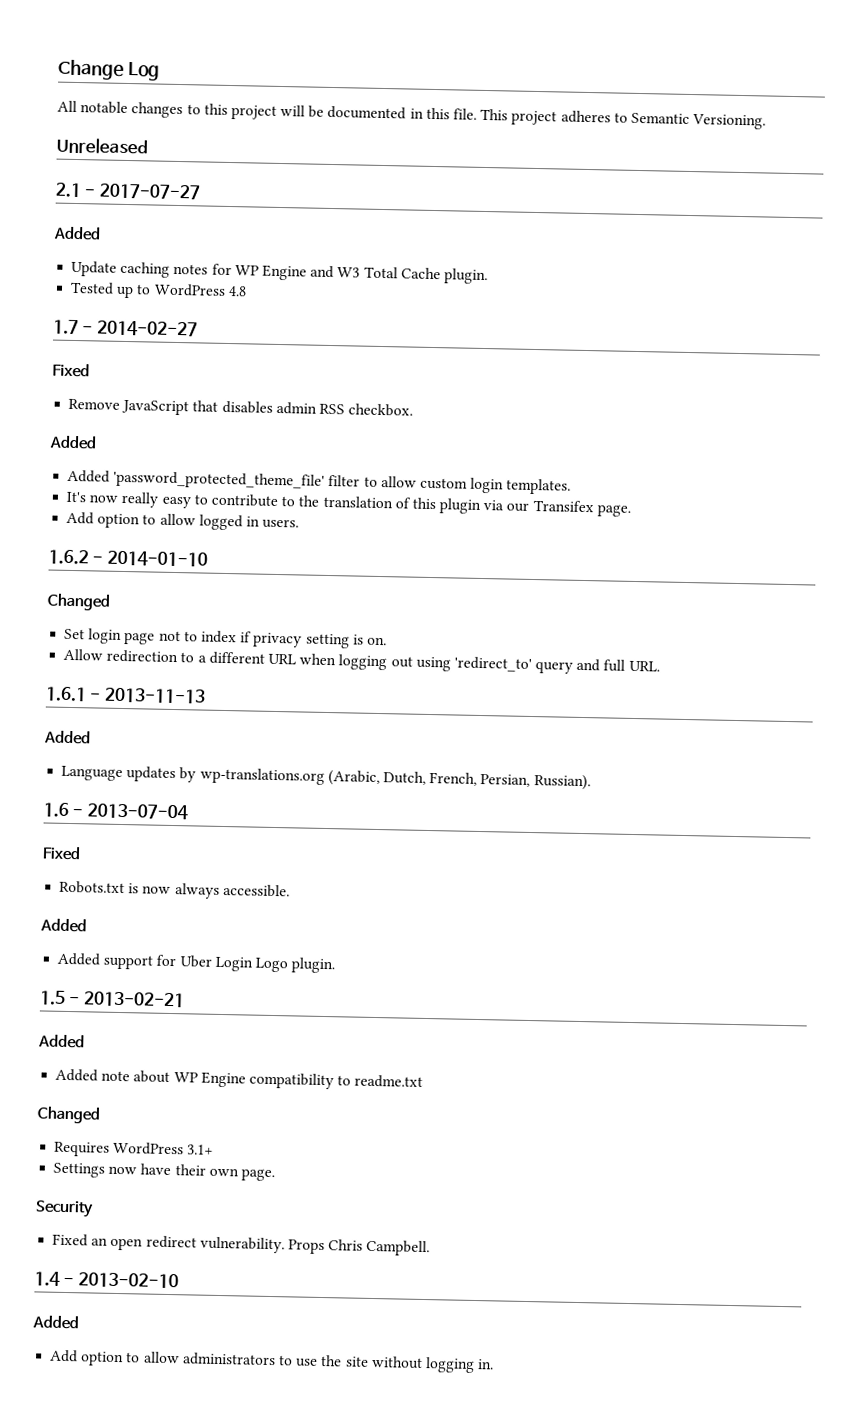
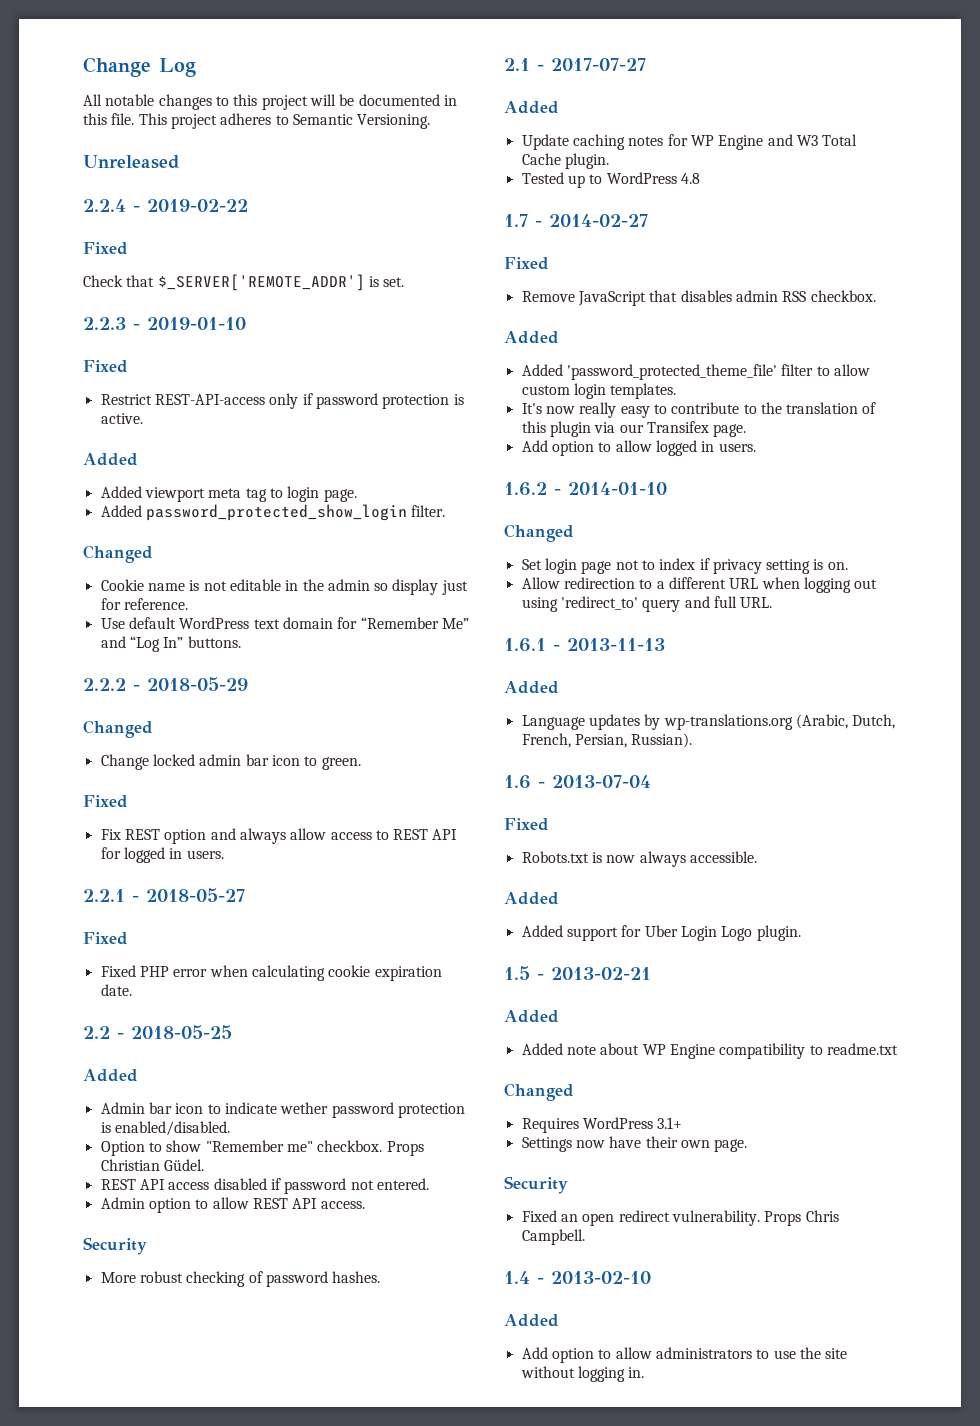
(148, 146) none -> [83,199,248,212] [83,242,128,255] [83,274,405,291] [83,317,246,330] [83,360,128,373] [100,393,464,409] [100,413,143,424] [83,453,138,466] [100,486,357,502] [100,504,446,521] [83,545,153,563] [100,579,468,595] [100,598,188,610] [100,617,469,629] [100,636,241,652] [83,677,248,691] [83,720,153,738] [100,754,361,770] [83,795,128,808] [100,828,458,844] [100,847,224,863] [83,888,245,902] [83,932,128,945] [100,965,442,981] [100,984,132,996] [83,1025,232,1039] [83,1069,138,1082] [100,1102,465,1118] [100,1121,230,1136] [100,1140,424,1156] [100,1159,204,1171] [100,1178,429,1194] [100,1197,365,1213] [83,1237,147,1255] [100,1271,381,1287] // 2.2.4 - 2019-02-22 // Fixed // Check that $_SERVER['REMOTE_ADDR'] is set. // 2.2.3 - 2019-01-10 // Fixed // Restrict REST-API-access only if password protection is active. // Added // Added viewport meta tag to login page. // Added password_protected_show_login filter. // Changed // Cookie name is not editable in the admin so display just for reference. // Use default WordPress text domain for “Remember Me” and “Log In” buttons. // 2.2.2 - 2018-05-29 // Changed // Change locked admin bar icon to green. // Fixed // Fix REST option and always allow access to REST API for logged in users. // 2.2.1 - 2018-05-27 // Fixed // Fixed PHP error when calculating cookie expiration date. // 2.2 - 2018-05-25 // Added // Admin bar icon to indicate wether password protection is enabled/disabled. // Option to show "Remember me" checkbox. Props Christian Güdel. // REST API access disabled if password not entered. // Admin option to allow REST API access. // Security // More robust checking of password hashes.

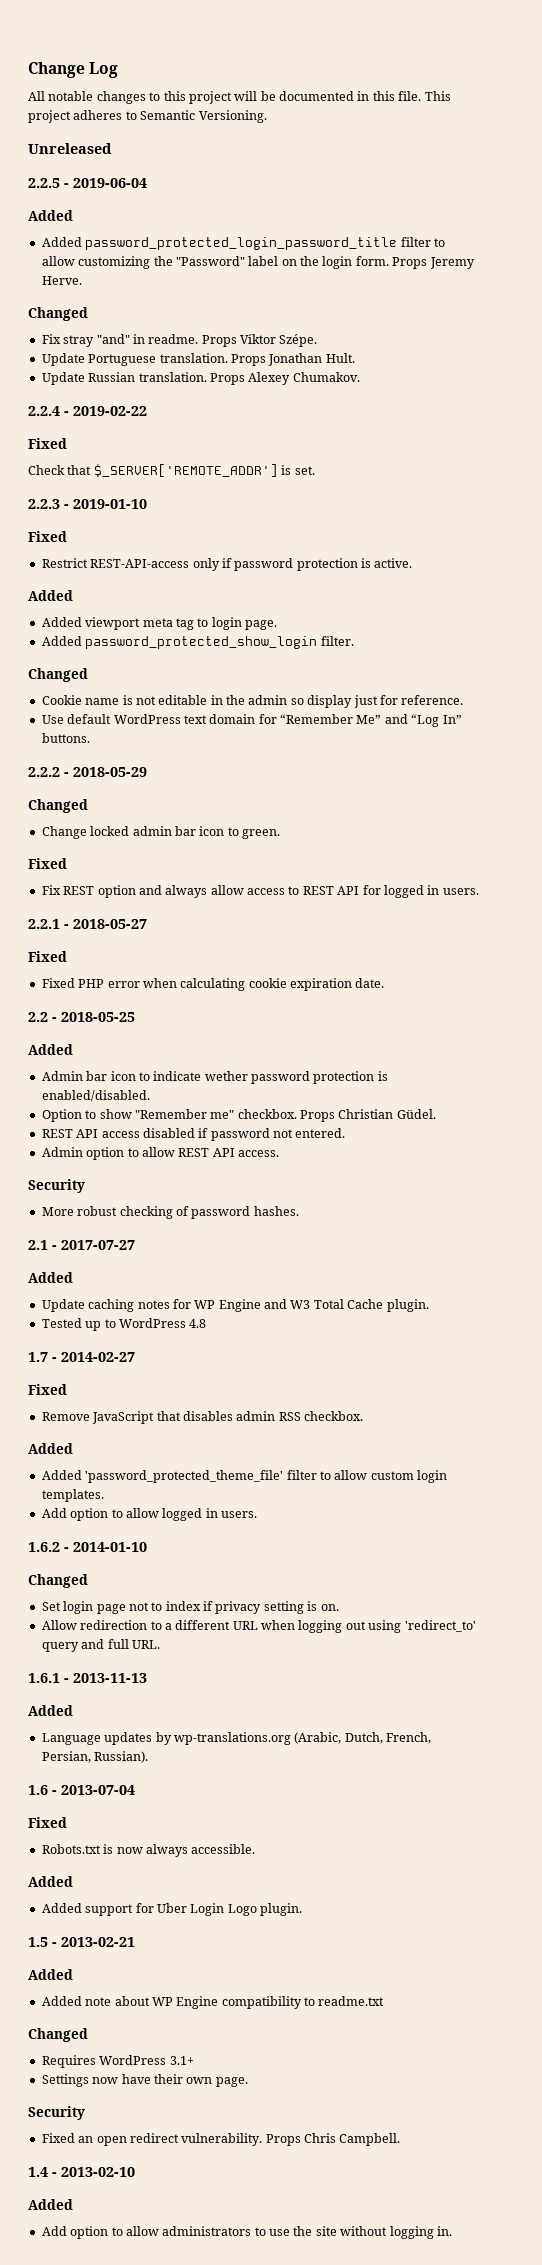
(180, 162) none -> [28,178,147,188] [28,210,73,221] [41,237,445,250] [41,256,475,269] [41,276,82,285] [28,307,88,321] [41,334,318,347] [41,353,355,366] [41,372,360,385] // 2.2.5 - 2019-06-04 // Added // Added password_protected_login_password_title filter to allow customizing the "Password" label on the login form. Props Jeremy Herve. // Changed // Fix stray "and" in readme. Props Viktor Szépe. // Update Portuguese translation. Props Jonathan Hult. // Update Russian translation. Props Alexey Chumakov.
[521,402,877,418] [521,421,747,437] // It's now really easy to contribute to the translation of this plugin via our Transifex page. -> (104, 1495) none

